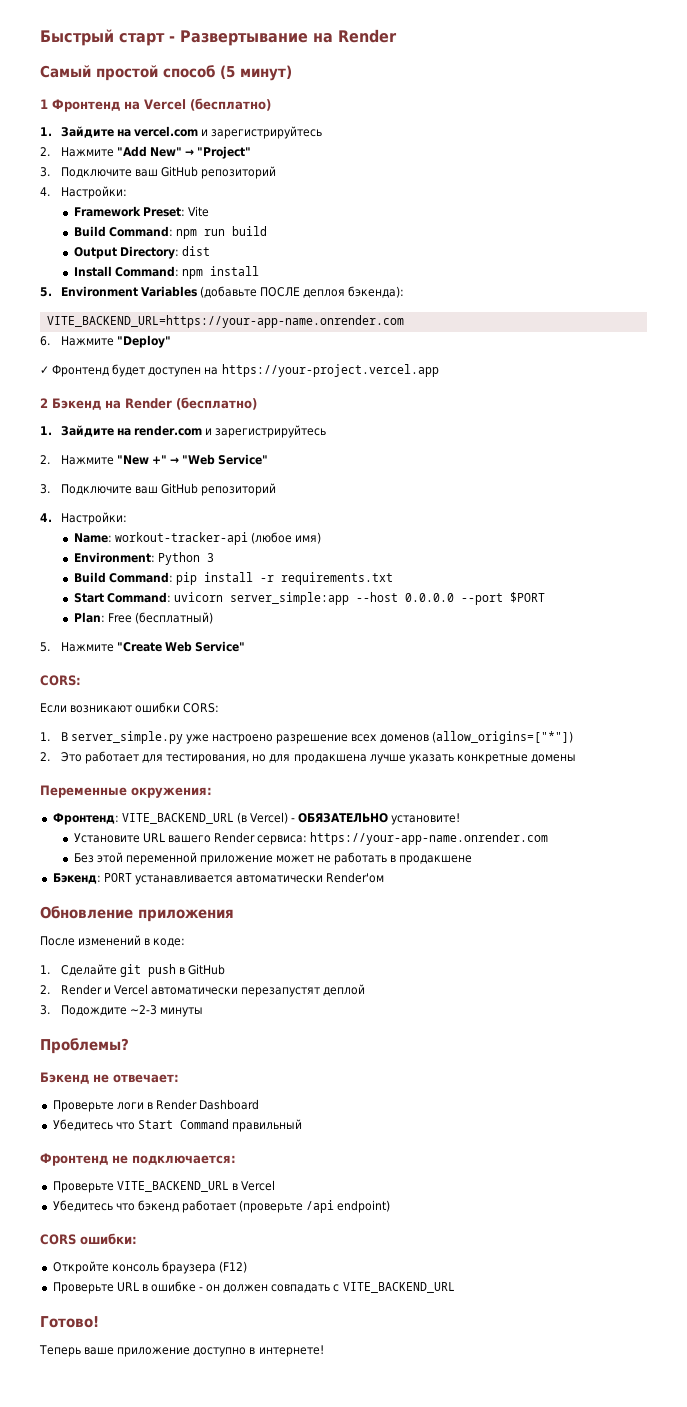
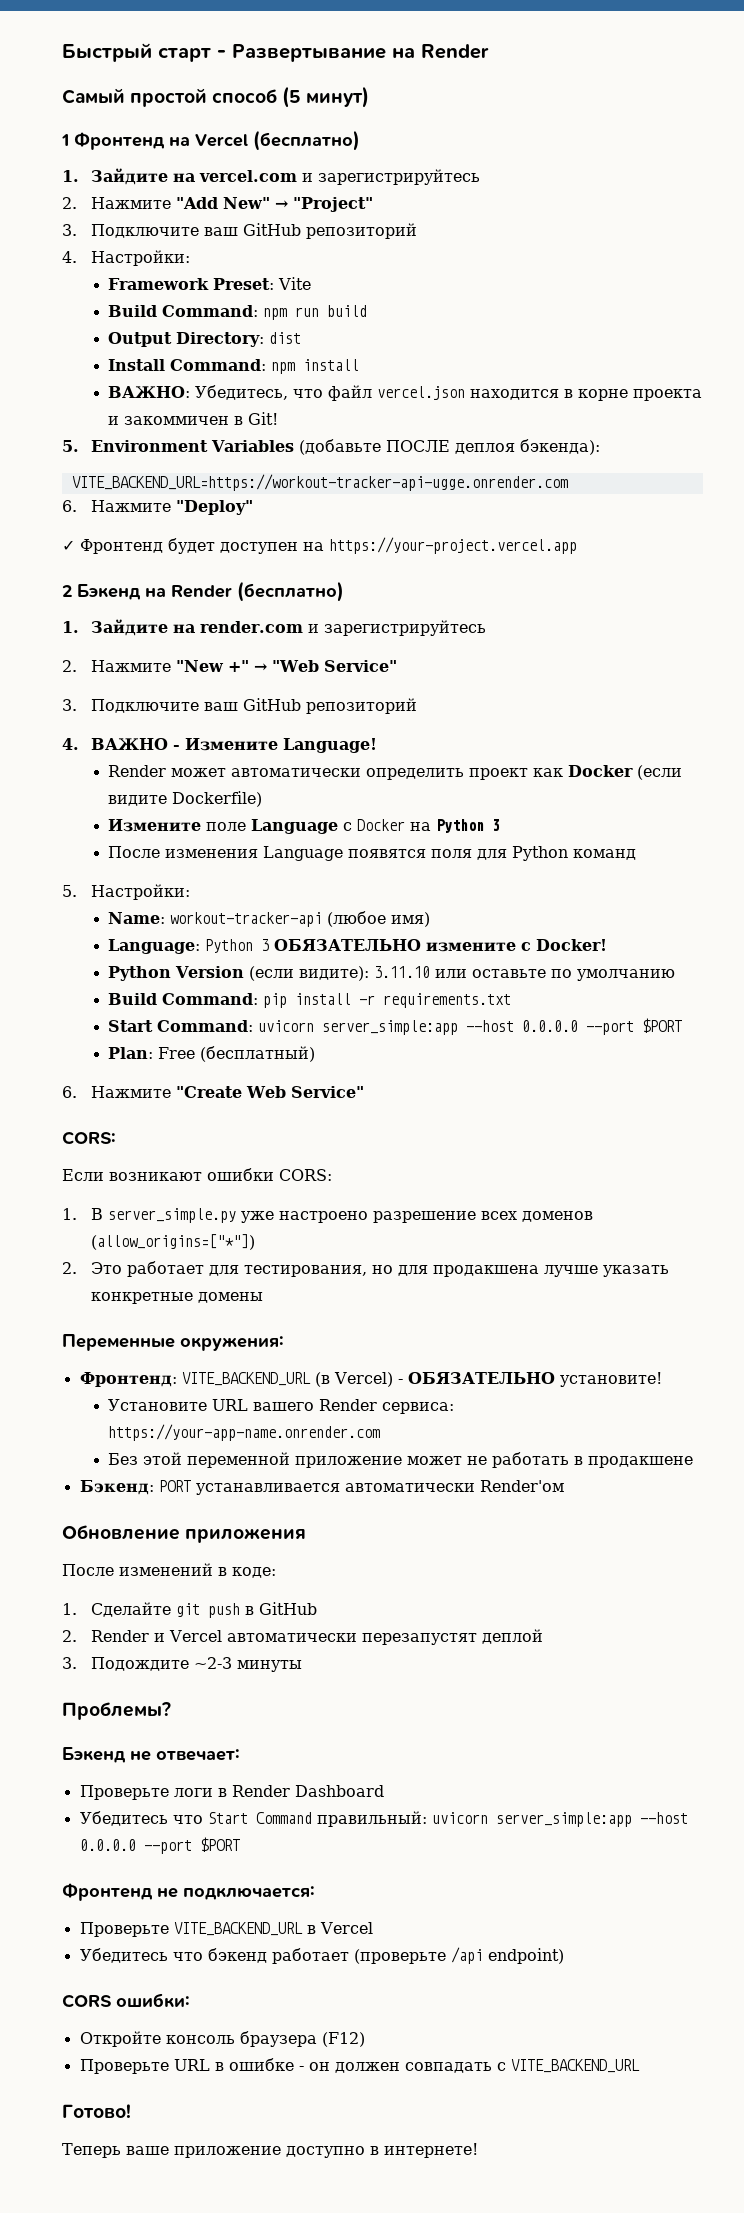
(259, 271) none -> [108,385,703,401] [108,412,279,425] // ВАЖНО: Убедитесь, что файл vercel.json находится в корне проекта и закоммичен в Git!
[46,315,404,328] VITE_BACKEND_URL=https://your-app-name.onrender.com -> [71,474,568,491] VITE_BACKEND_URL=https://workout-tracker-api-ugge.onrender.com
(52, 517) none -> [90,738,377,753] [108,765,683,780] [108,791,263,807] [108,819,501,834] [108,846,637,861] [62,885,77,897] ВАЖНО - Измените Language! // Render может автоматически определить проект как Docker (если видите Dockerfile) // Измените поле Language с Docker на Python 3 // После изменения Language появятся поля для Python команд // 5.
[73,552,214,565] Environment: Python 3 -> [108,939,608,954] [108,966,676,981] Language: Python 3 ОБЯЗАТЕЛЬНО измените с Docker! // Python Version (если видите): 3.11.10 или оставьте по умолчанию
[40,642,50,652] 5. -> [62,1086,77,1098] 6.
[231,1119,302,1132] правильный -> [316,1811,688,1827] [79,1837,240,1854] правильный: uvicorn server_simple:app --host 0.0.0.0 --port $PORT

